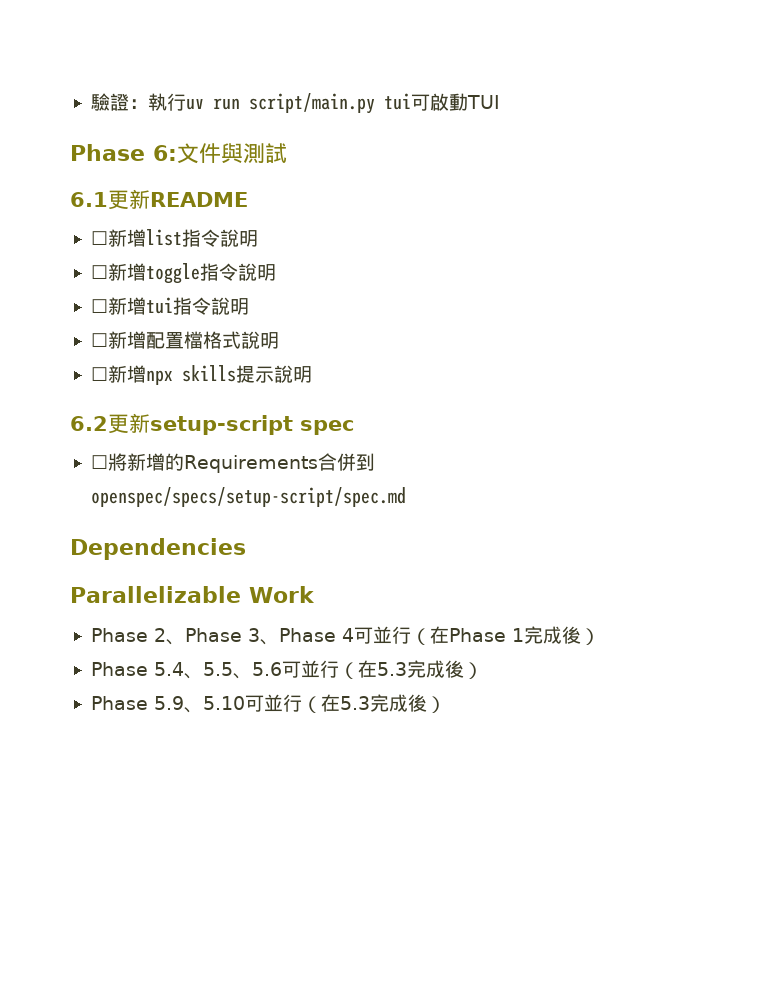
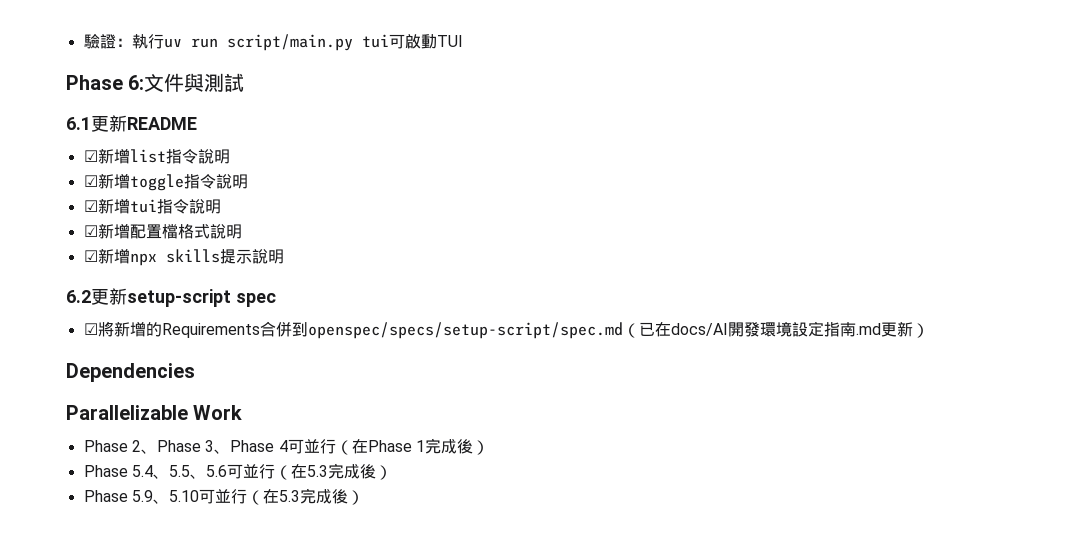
[90,231,108,245] ☐ -> [83,150,98,162] ☑
[90,265,108,279] ☐ -> [83,175,98,187] ☑
[90,299,108,313] ☐ -> [83,200,98,212] ☑
[90,333,108,347] ☐ -> [83,225,98,237] ☑
[90,367,108,381] ☐ -> [83,250,98,262] ☑
[90,455,108,469] ☐ -> [83,323,98,335] ☑
(406, 497) none -> [622,321,929,338] （已在docs/AI開發環境設定指南.md更新）

